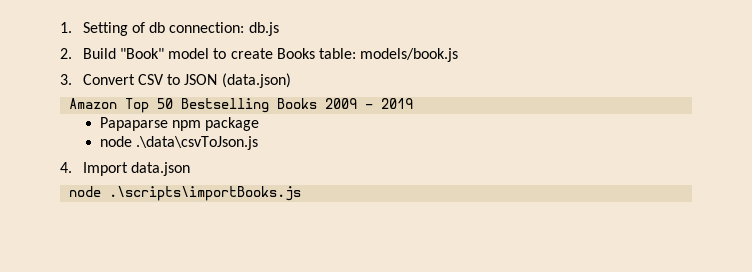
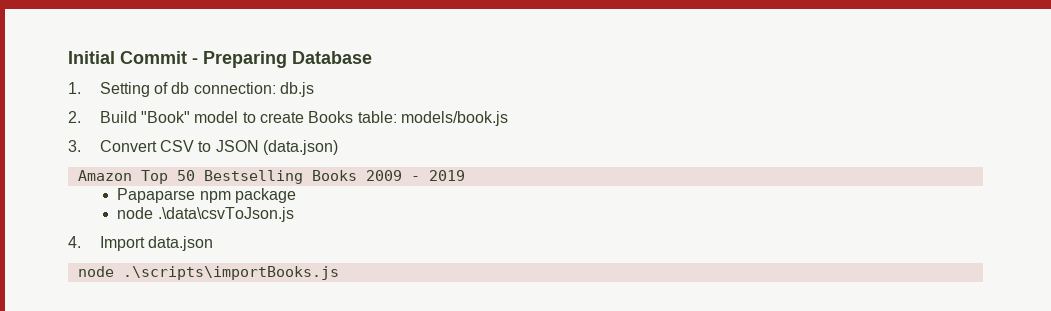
(60, 27) none -> [68,51,372,68] Initial Commit - Preparing Database //

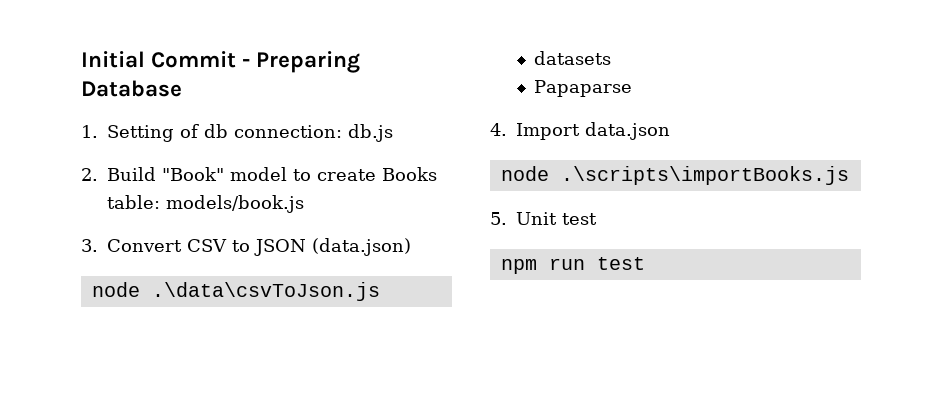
[77,170,465,184] [117,188,296,203] [117,207,294,222] Amazon Top 50 Bestselling Books 2009 - 2019 // Papaparse npm package // node .\data\csvToJson.js -> [91,282,380,301] [533,51,611,65] [533,80,632,97] node .\data\csvToJson.js // datasets // Papaparse
(339, 273) none -> [490,212,597,225] [500,257,645,274] // 5. Unit test // npm run test

